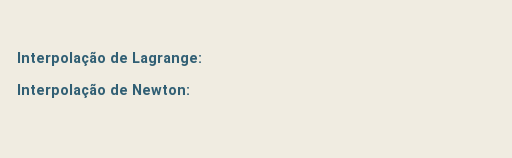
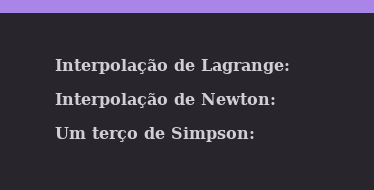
(190, 89) none -> [55,127,255,142] // Um terço de Simpson:

